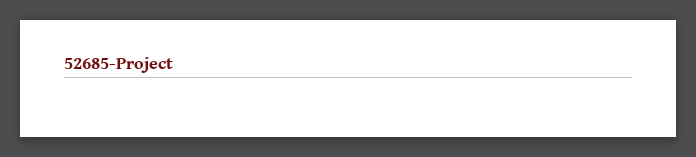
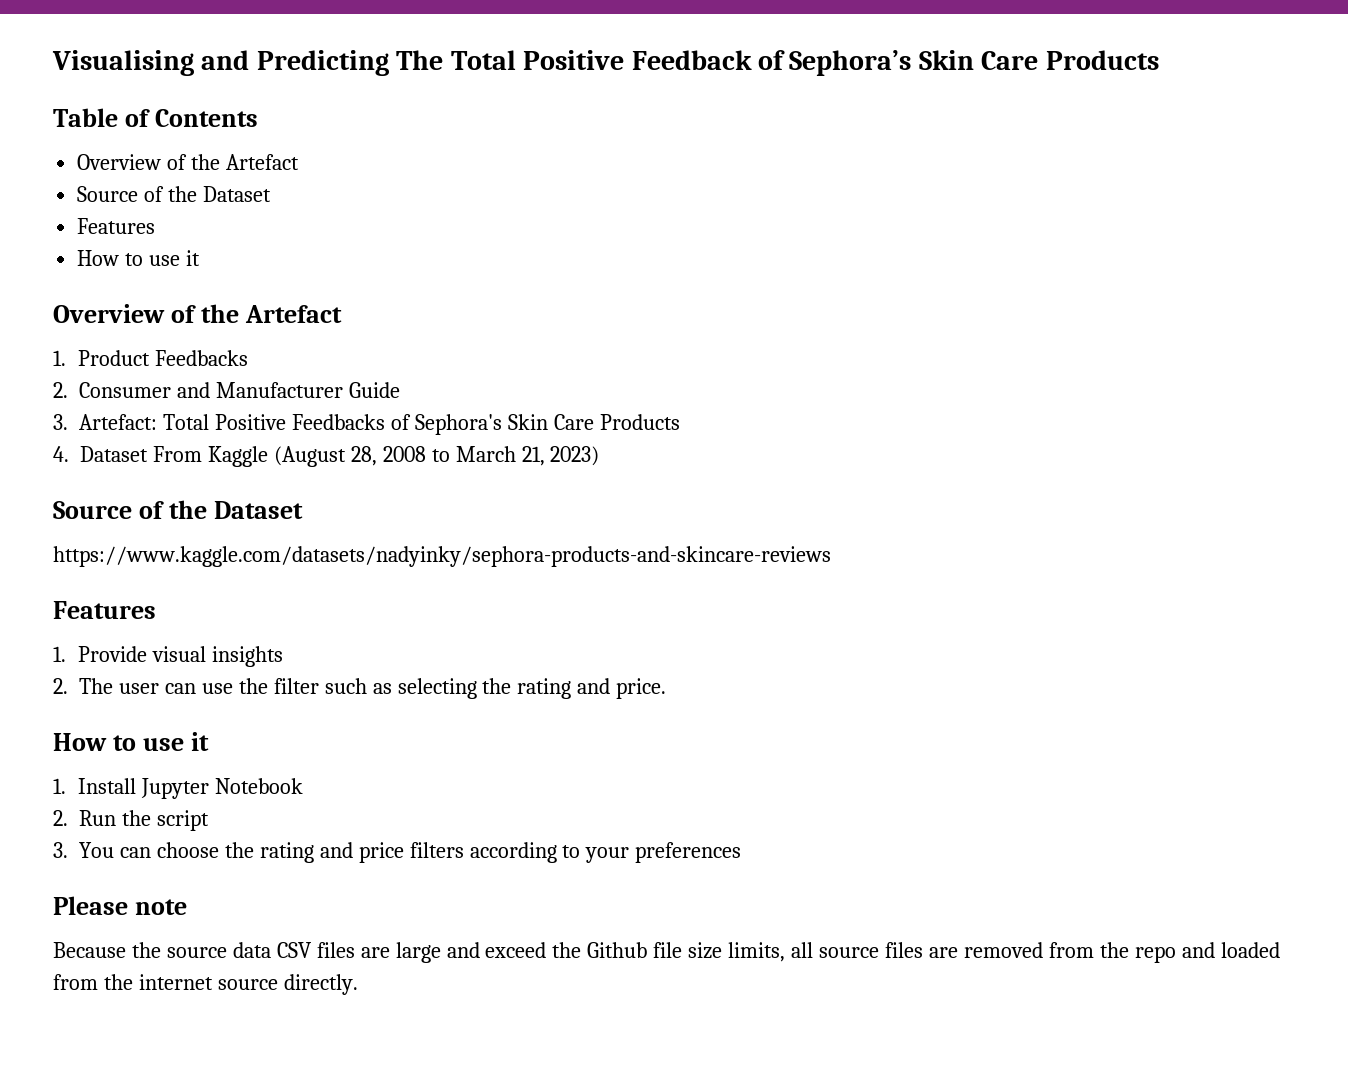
[64,57,173,73] 52685-Project -> [52,50,1159,76] [53,108,258,127] [77,154,300,170] [77,186,272,202] [77,218,156,234] [77,250,201,266] [53,304,342,323] [53,350,249,366] [53,382,400,398] [53,414,680,435] [53,446,600,467] [53,500,303,519] [53,546,831,567] [53,601,156,619] [53,646,284,667] [53,678,667,699] [53,732,209,751] [53,778,304,799] [53,810,209,831] [53,842,742,863] [53,896,187,915] [53,942,1280,963] [53,974,358,995] Visualising and Predicting The Total Positive Feedback of Sephora’s Skin Care Products // Table of Contents // Overview of the Artefact // Source of the Dataset // Features // How to use it // Overview of the Artefact // 1. Product Feedbacks // 2. Consumer and Manufacturer Guide // 3. Artefact: Total Positive Feedbacks of Sephora's Skin Care Products // 4. Dataset From Kaggle (August 28, 2008 to March 21, 2023) // Source of the Dataset // https://www.kaggle.com/datasets/nadyinky/sephora-products-and-skincare-reviews // Features // 1. Provide visual insights // 2. The user can use the filter such as selecting the rating and price. // How to use it // 1. Install Jupyter Notebook // 2. Run the script // 3. You can choose the rating and price filters according to your preferences // Please note // Because the source data CSV files are large and exceed the Github file size limits, all source files are removed from the repo and loaded from the internet source directly.

